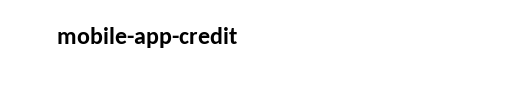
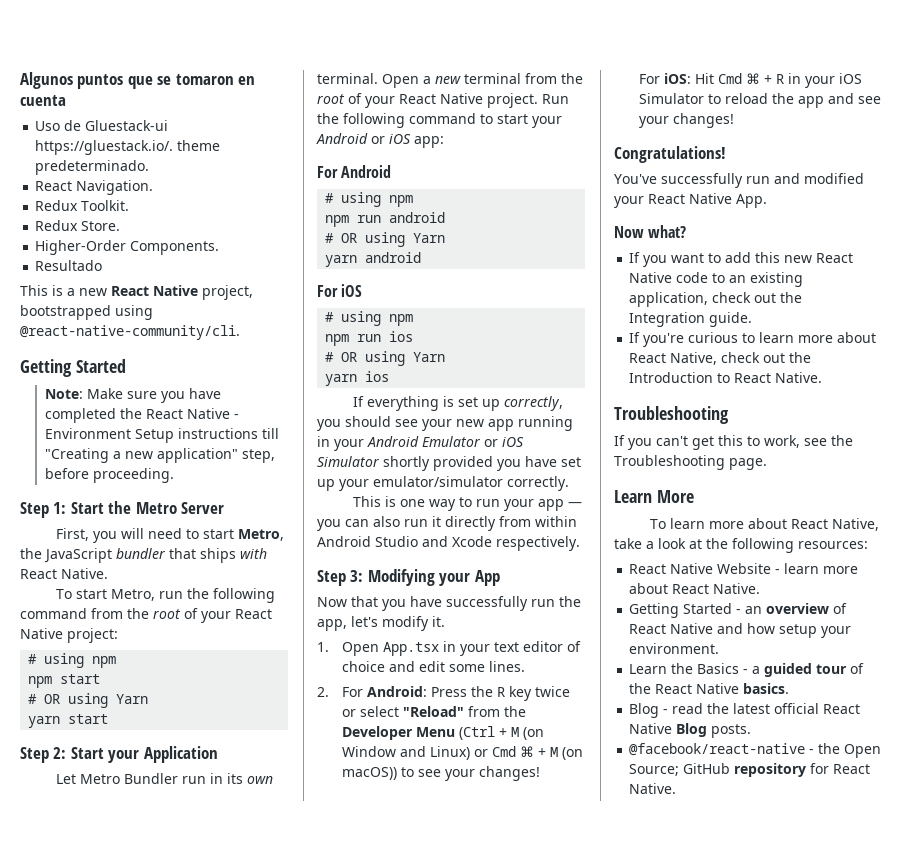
[57,27,237,48] mobile-app-credit -> [20,72,256,89] [20,95,66,106] [35,120,169,131] [35,140,221,155] [35,160,150,175] [35,180,154,195] [35,200,130,211] [35,220,121,231] [35,240,220,255] [35,260,103,271] [20,285,253,300] [20,305,153,320] [20,325,240,340] [20,359,126,377] [44,388,221,403] [44,408,239,423] [44,428,279,443] [44,448,275,463] [44,468,174,483] [20,501,225,518] [56,528,285,543] [20,548,267,563] [20,568,108,579] [56,588,276,603] [20,608,272,623] [20,628,118,643] [28,653,117,668] [28,674,101,688] [28,693,149,708] [28,714,109,728] [20,746,218,763] [56,773,274,784] [317,73,583,88] [317,93,569,108] [317,113,562,128] [316,133,444,148] [317,165,392,178] [325,192,414,207] [325,212,446,227] [325,232,446,247] [325,252,422,267] [317,284,363,297] [325,311,414,326] [325,331,414,346] [325,351,446,366] [325,371,390,386] [353,396,564,411] [317,416,573,431] [317,436,524,451] [317,456,581,471] [317,476,569,491] [353,496,583,511] [317,516,577,531] [317,536,580,551] [317,569,500,586] [317,596,581,611] [317,616,445,631] [317,641,581,656] [341,661,525,672] [317,686,570,701] [341,706,526,717] [341,726,544,740] [341,746,583,760] [341,766,540,781] [638,73,862,88] [638,93,881,108] [638,113,734,128] [614,146,726,163] [614,173,864,188] [614,193,767,208] [614,225,687,238] [629,252,854,267] [629,272,804,287] [629,292,803,307] [629,312,753,327] [629,332,877,347] [629,352,812,365] [629,372,823,383] [614,406,729,424] [614,435,853,450] [614,455,767,470] [614,490,694,503] [650,518,880,531] [614,538,868,553] [629,563,859,574] [629,583,761,594] [629,603,848,618] [629,623,852,638] [629,643,720,654] [629,663,865,677] [629,683,790,694] [629,703,861,718] [629,723,752,738] [629,743,882,758] [629,763,871,777] [629,783,677,794] Algunos puntos que se tomaron en cuenta // Uso de Gluestack-ui https://gluestack.io/. theme predeterminado. // React Navigation. // Redux Toolkit. // Redux Store. // Higher-Order Components. // Resultado // This is a new React Native project, bootstrapped using @react-native-community/cli. // Getting Started // Note: Make sure you have completed the React Native - Environment Setup instructions till "Creating a new application" step, before proceeding. // Step 1: Start the Metro Server // First, you will need to start Metro, the JavaScript bundler that ships with React Native. // To start Metro, run the following command from the root of your React Native project: // # using npm // npm start // # OR using Yarn // yarn start // Step 2: Start your Application // Let Metro Bundler run in its own terminal. Open a new terminal from the root of your React Native project. Run the following command to start your Android or iOS app: // For Android // # using npm // npm run android // # OR using Yarn // yarn android // For iOS // # using npm // npm run ios // # OR using Yarn // yarn ios // If everything is set up correctly, you should see your new app running in your Android Emulator or iOS Simulator shortly provided you have set up your emulator/simulator correctly. // This is one way to run your app — you can also run it directly from within Android Studio and Xcode respectively. // Step 3: Modifying your App // Now that you have successfully run the app, let's modify it. // 1. Open App.tsx in your text editor of choice and edit some lines. // 2. For Android: Press the R key twice or select "Reload" from the Developer Menu (Ctrl + M (on Window and Linux) or Cmd ⌘ + M (on macOS)) to see your changes! // For iOS: Hit Cmd ⌘ + R in your iOS Simulator to reload the app and see your changes! // Congratulations! // You've successfully run and modified your React Native App. // Now what? // If you want to add this new React Native code to an existing application, check out the Integration guide. // If you're curious to learn more about React Native, check out the Introduction to React Native. // Troubleshooting // If you can't get this to work, see the Troubleshooting page. // Learn More // To learn more about React Native, take a look at the following resources: // React Native Website - learn more about React Native. // Getting Started - an overview of React Native and how setup your environment. // Learn the Basics - a guided tour of the React Native basics. // Blog - read the latest official React Native Blog posts. // @facebook/react-native - the Open Source; GitHub repository for React Native.

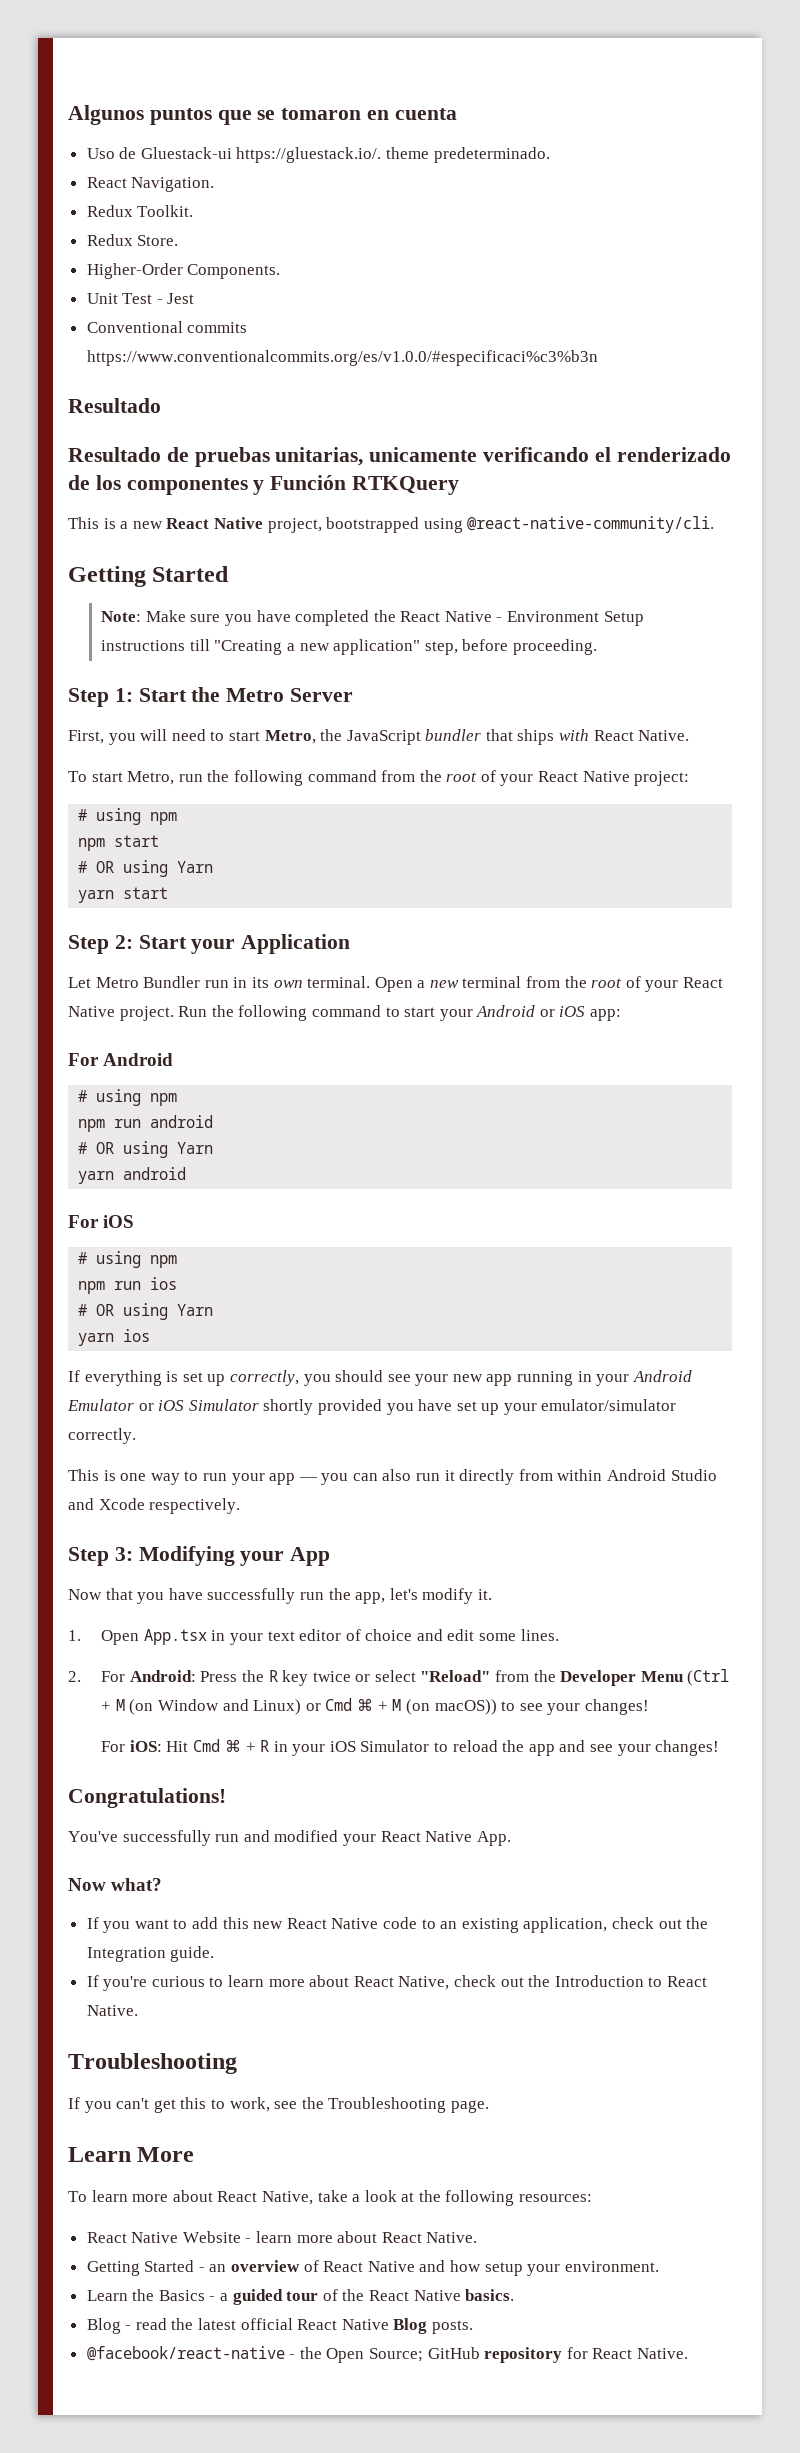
[35,260,103,271] Resultado -> [86,293,195,304] [86,321,248,333] [86,350,598,366] [68,398,161,413] [68,447,731,467] [68,475,460,495] Unit Test - Jest // Conventional commits https://www.conventionalcommits.org/es/v1.0.0/#especificaci%c3%b3n // Resultado // Resultado de pruebas unitarias, unicamente verificando el renderizado de los componentes y Función RTKQuery

